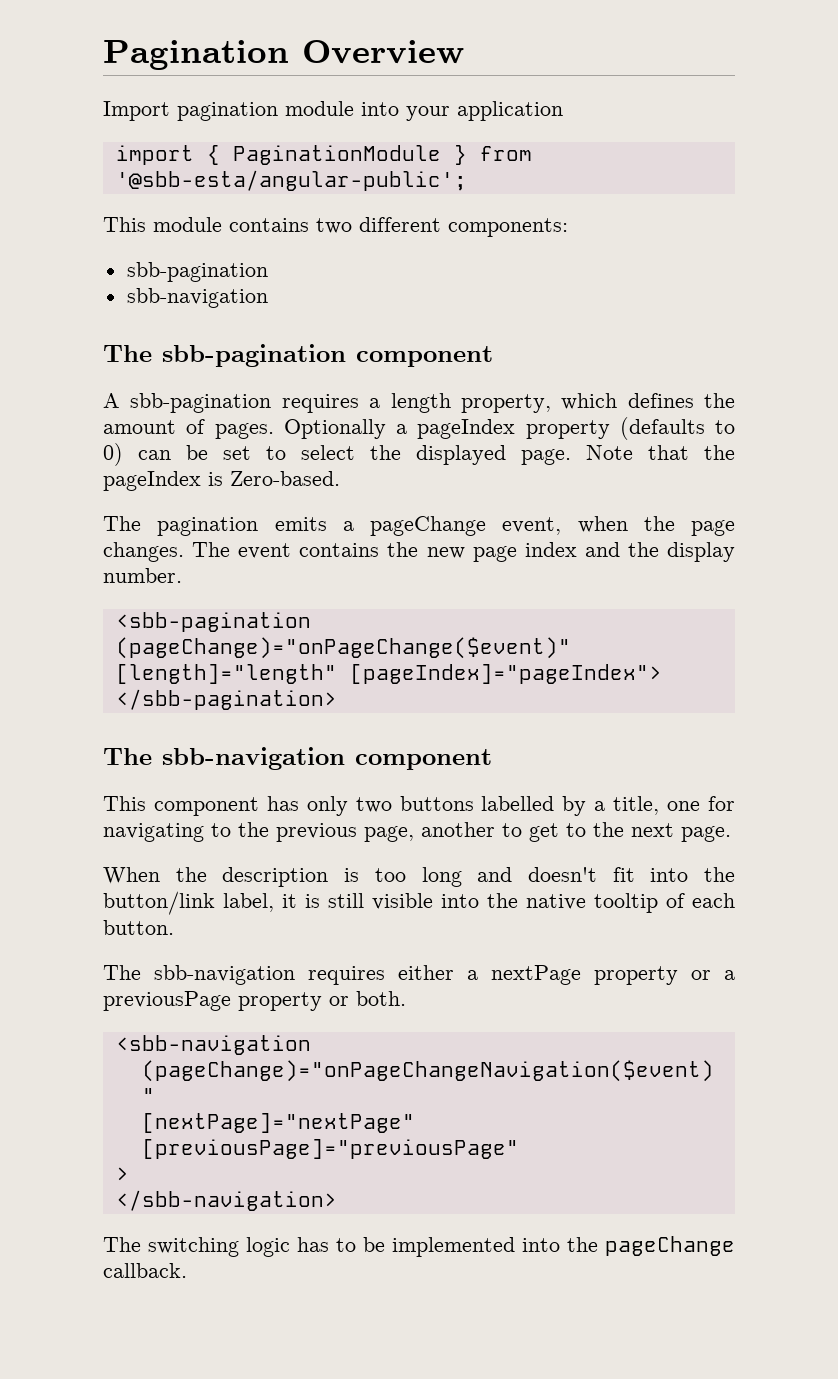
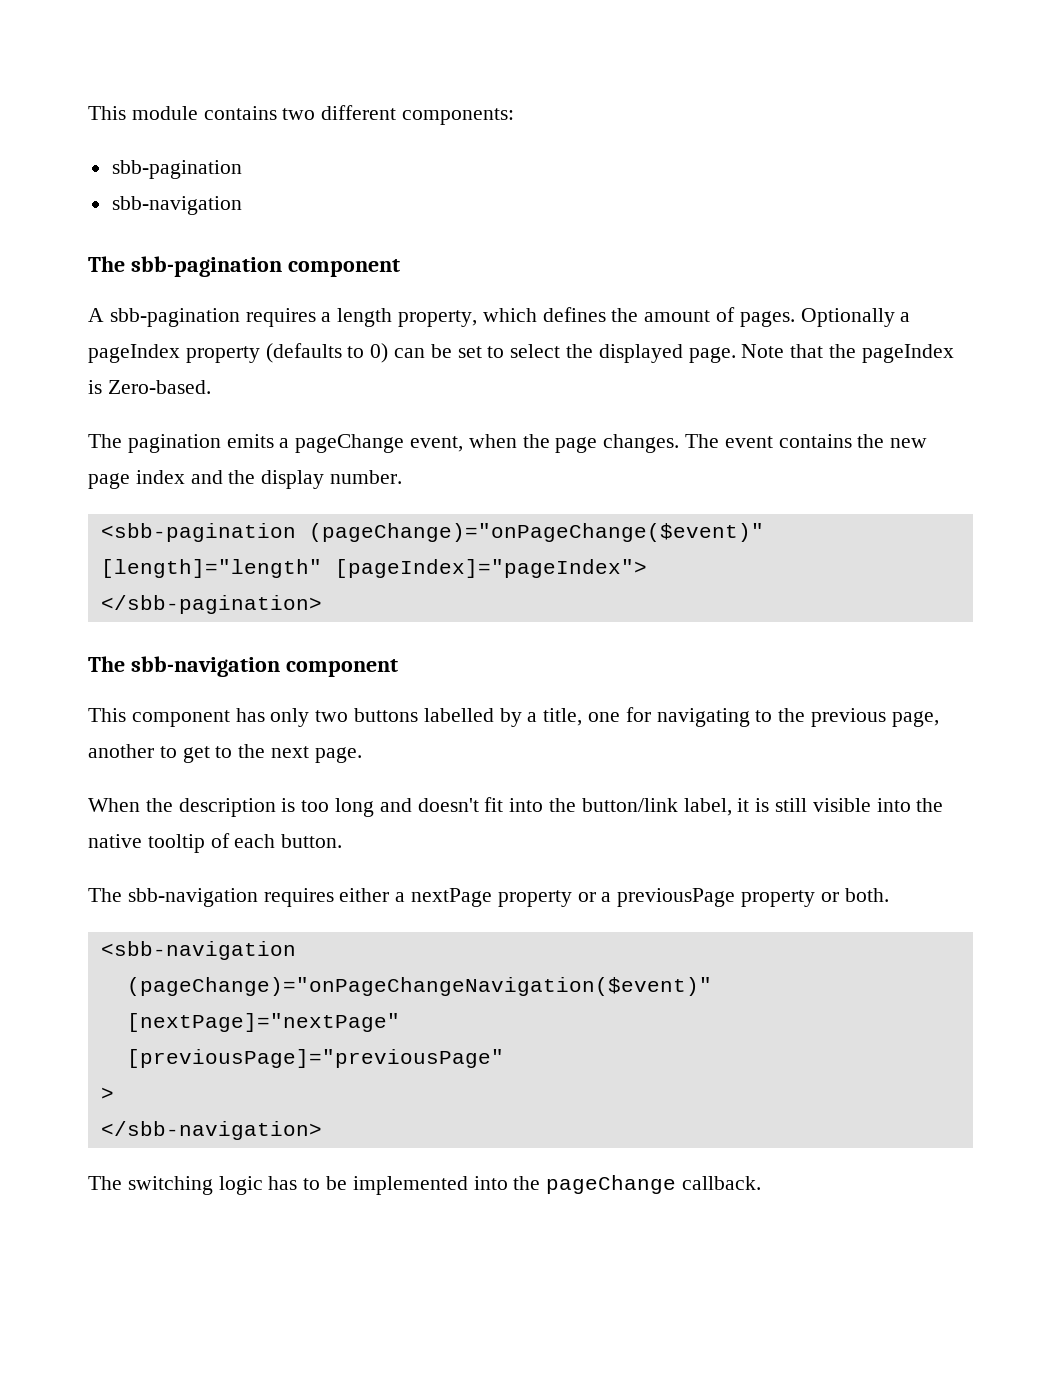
[103,40,464,70] [103,101,563,121] [115,145,532,165] [115,170,467,191] Pagination Overview // Import pagination module into your application // import { PaginationModule } from '@sbb-esta/angular-public'; // -> (88, 113) none

